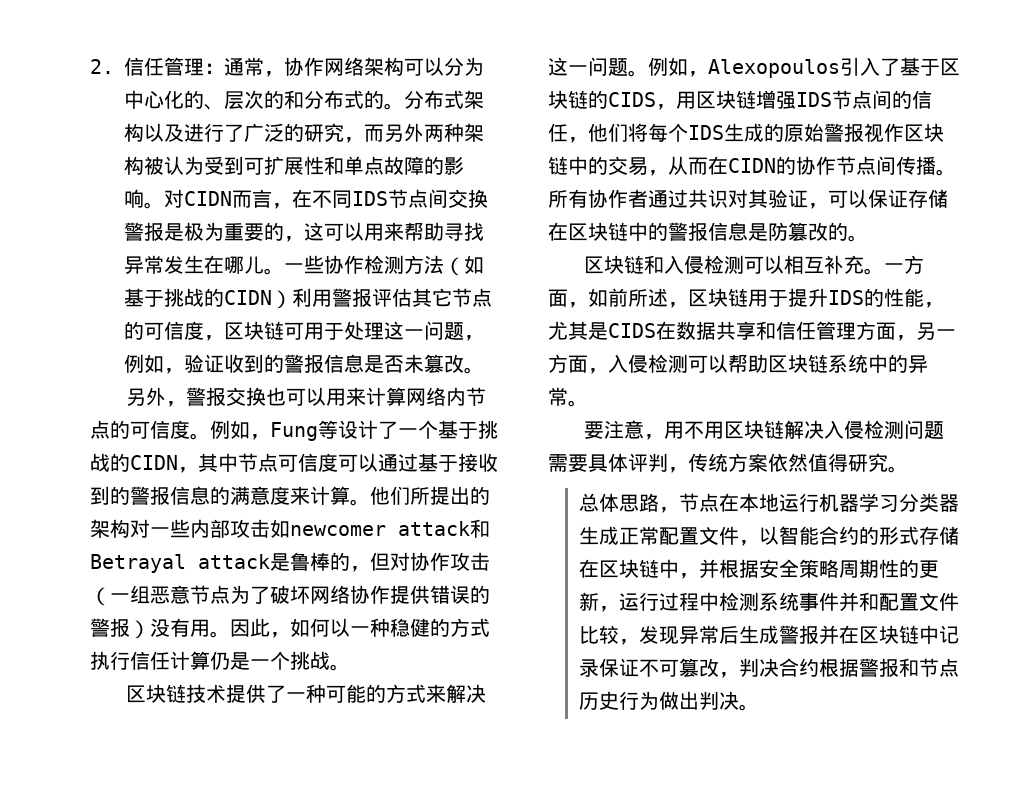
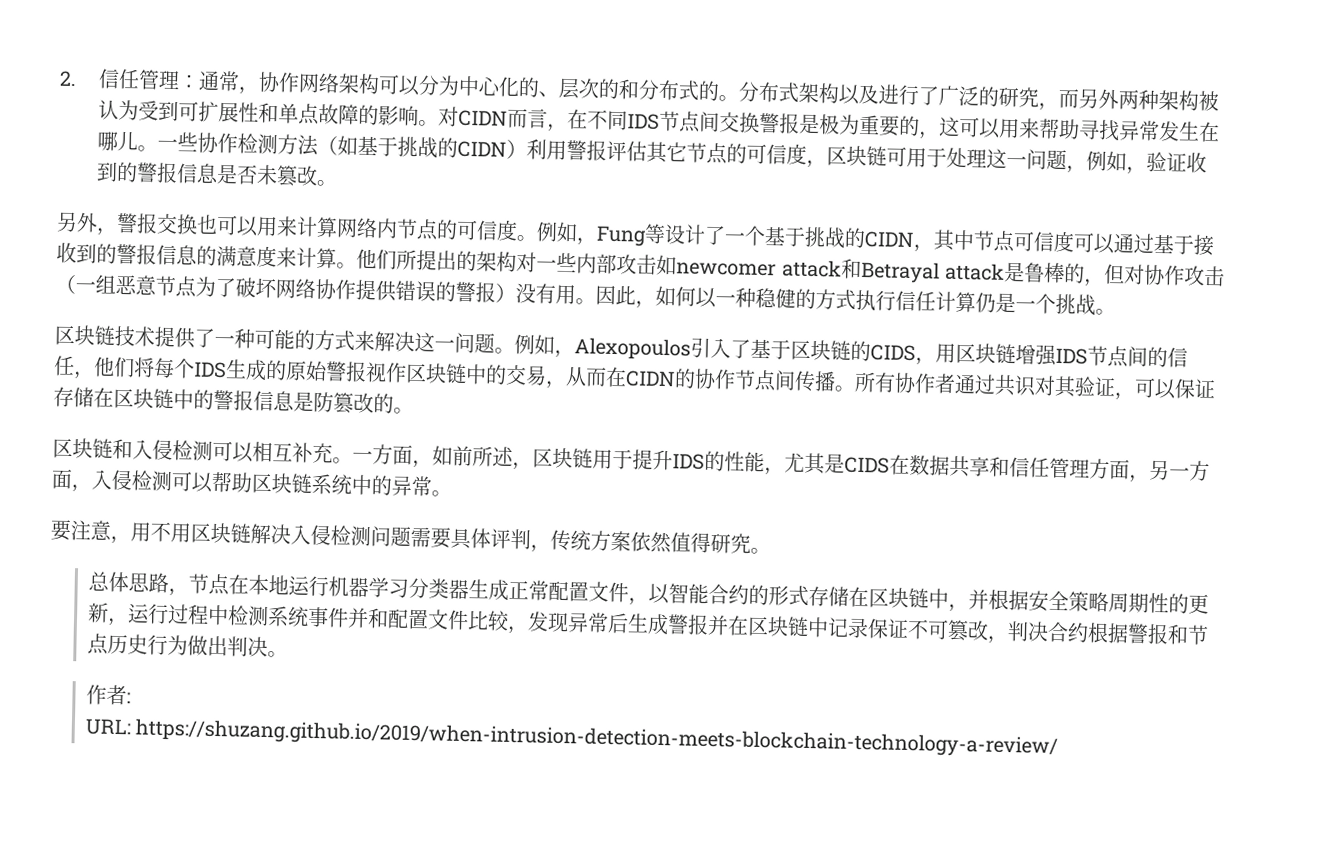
(760, 707) none -> [86,684,132,706] [85,718,1059,759] // 作者: // URL: https://shuzang.github.io/2019/when-intrusion-detection-meets-blockchain-technology-a-review/

